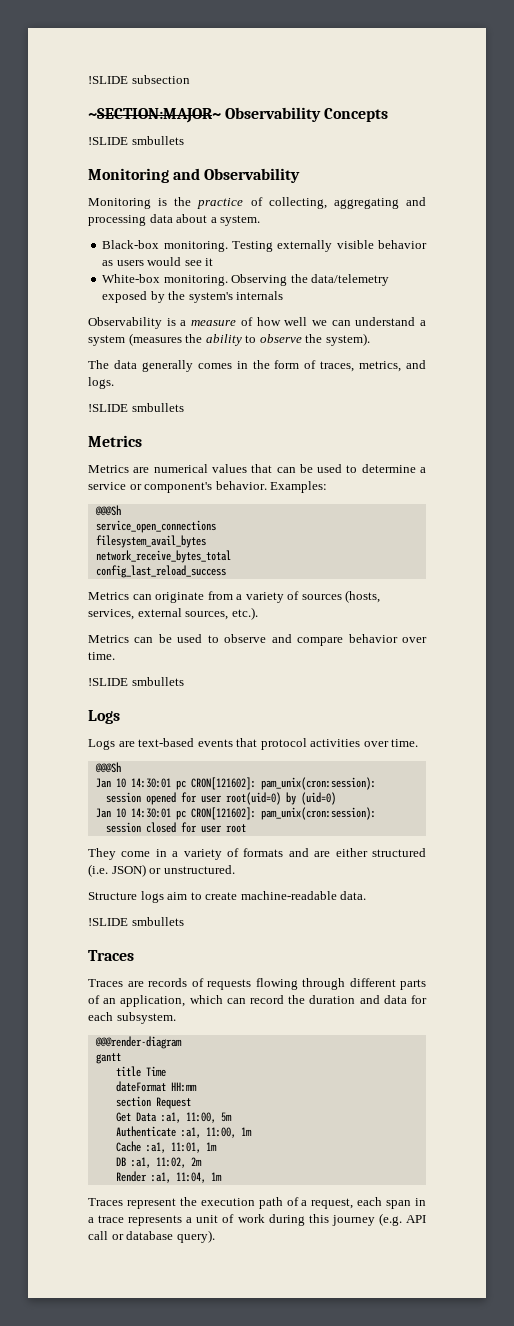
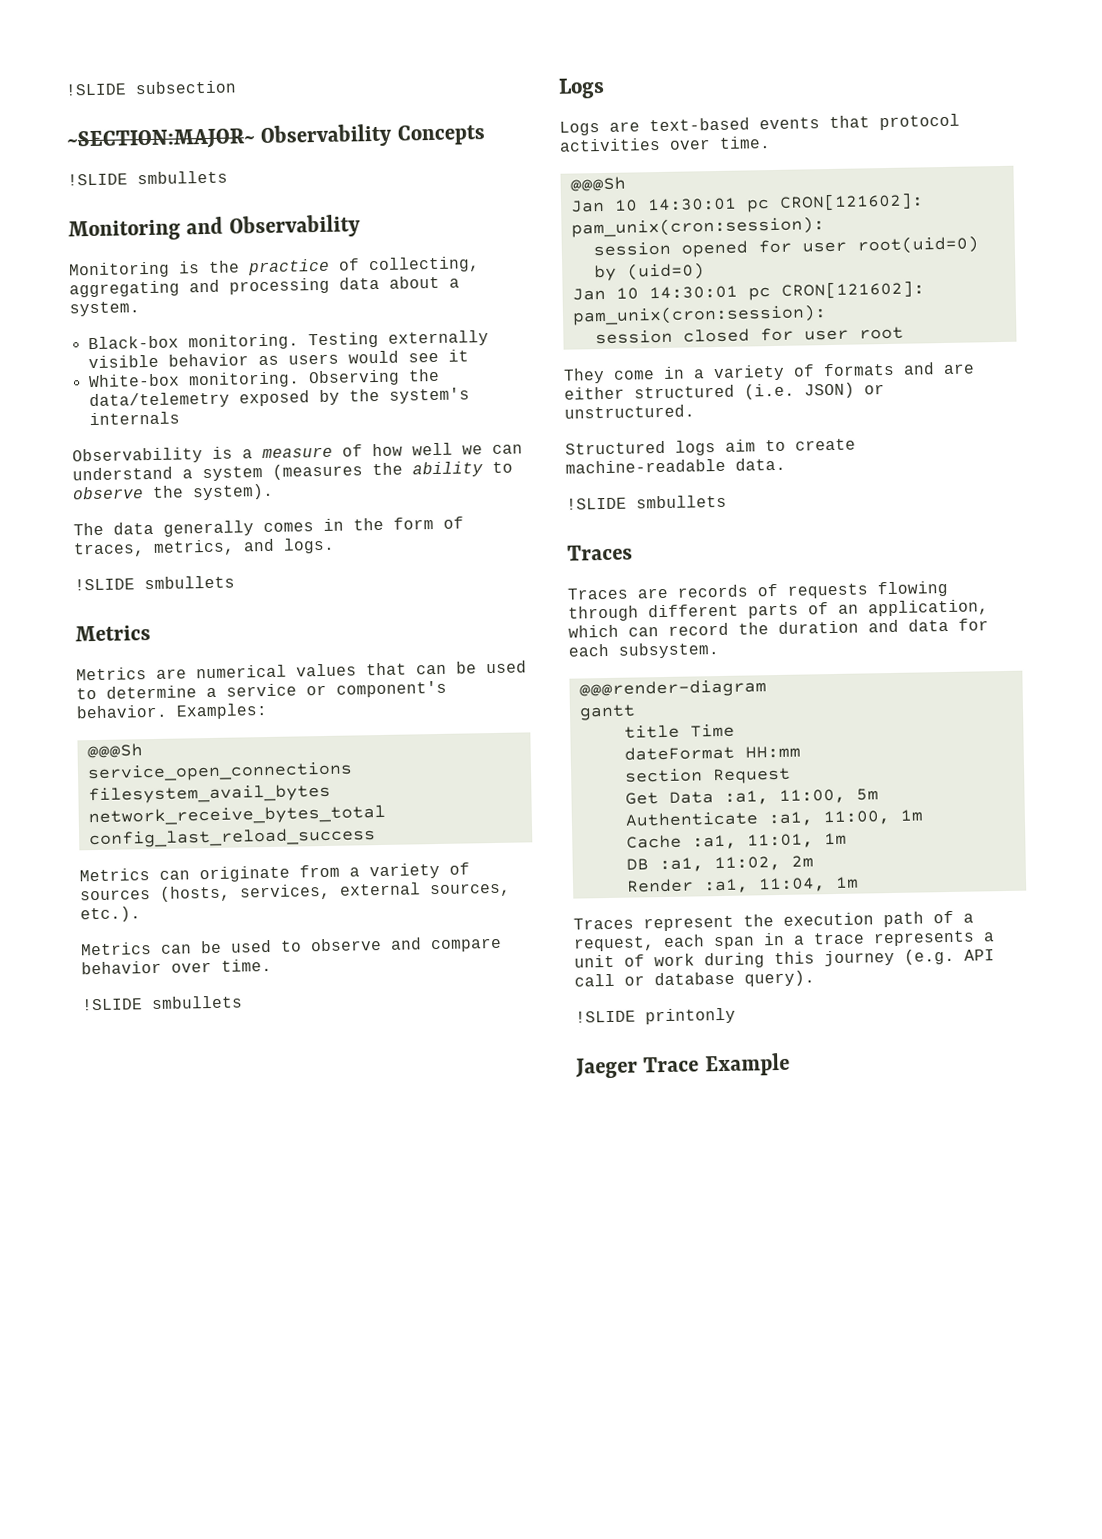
[88,892,137,900] Structure -> [565,440,666,455] Structured
(215, 1236) none -> [575,1007,736,1025] [575,1052,790,1079] // !SLIDE printonly // Jaeger Trace Example

